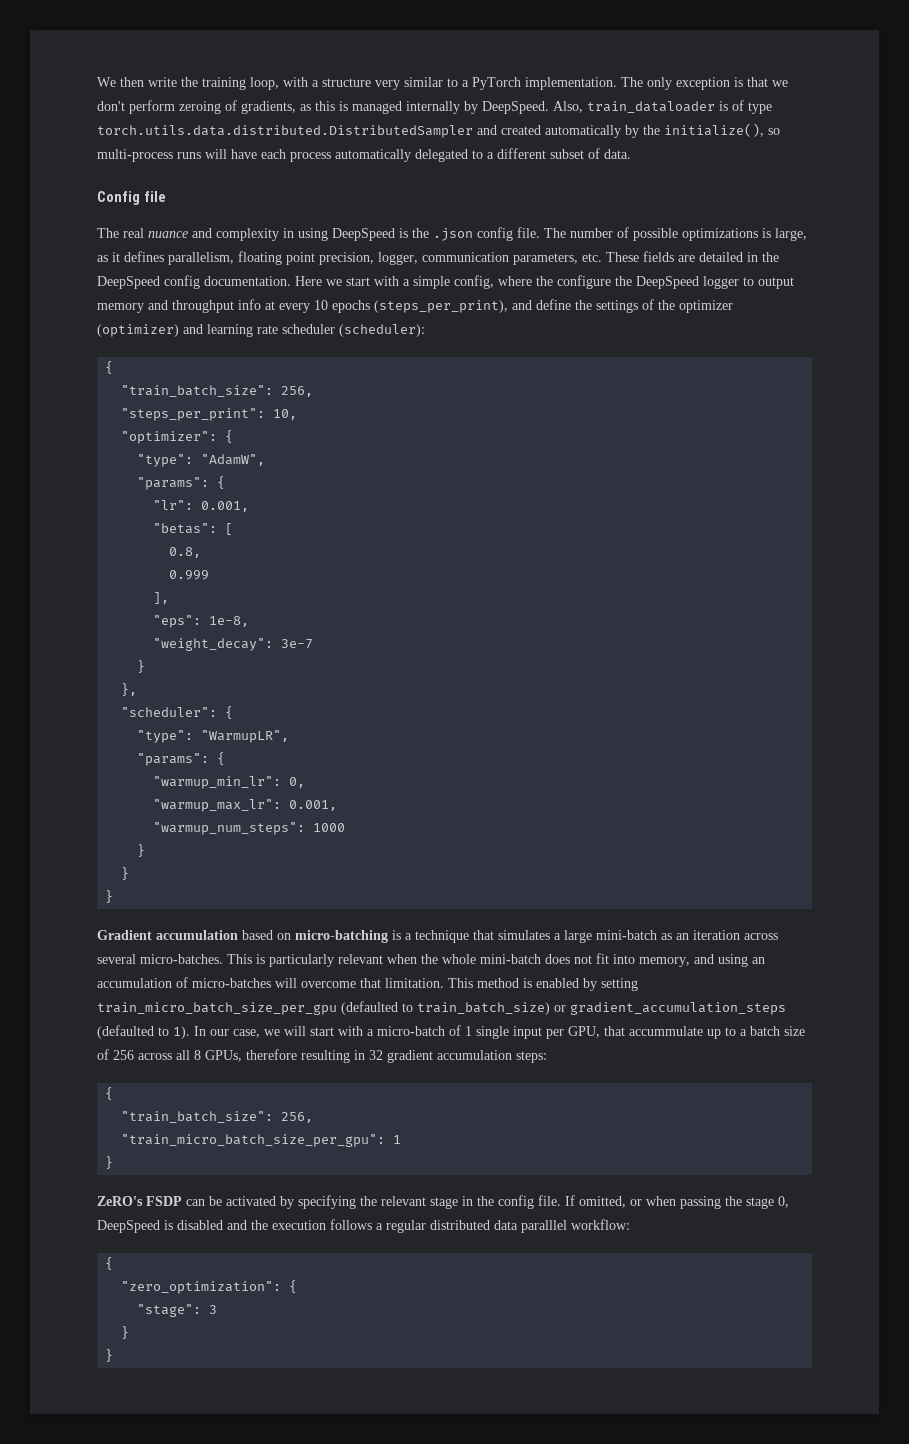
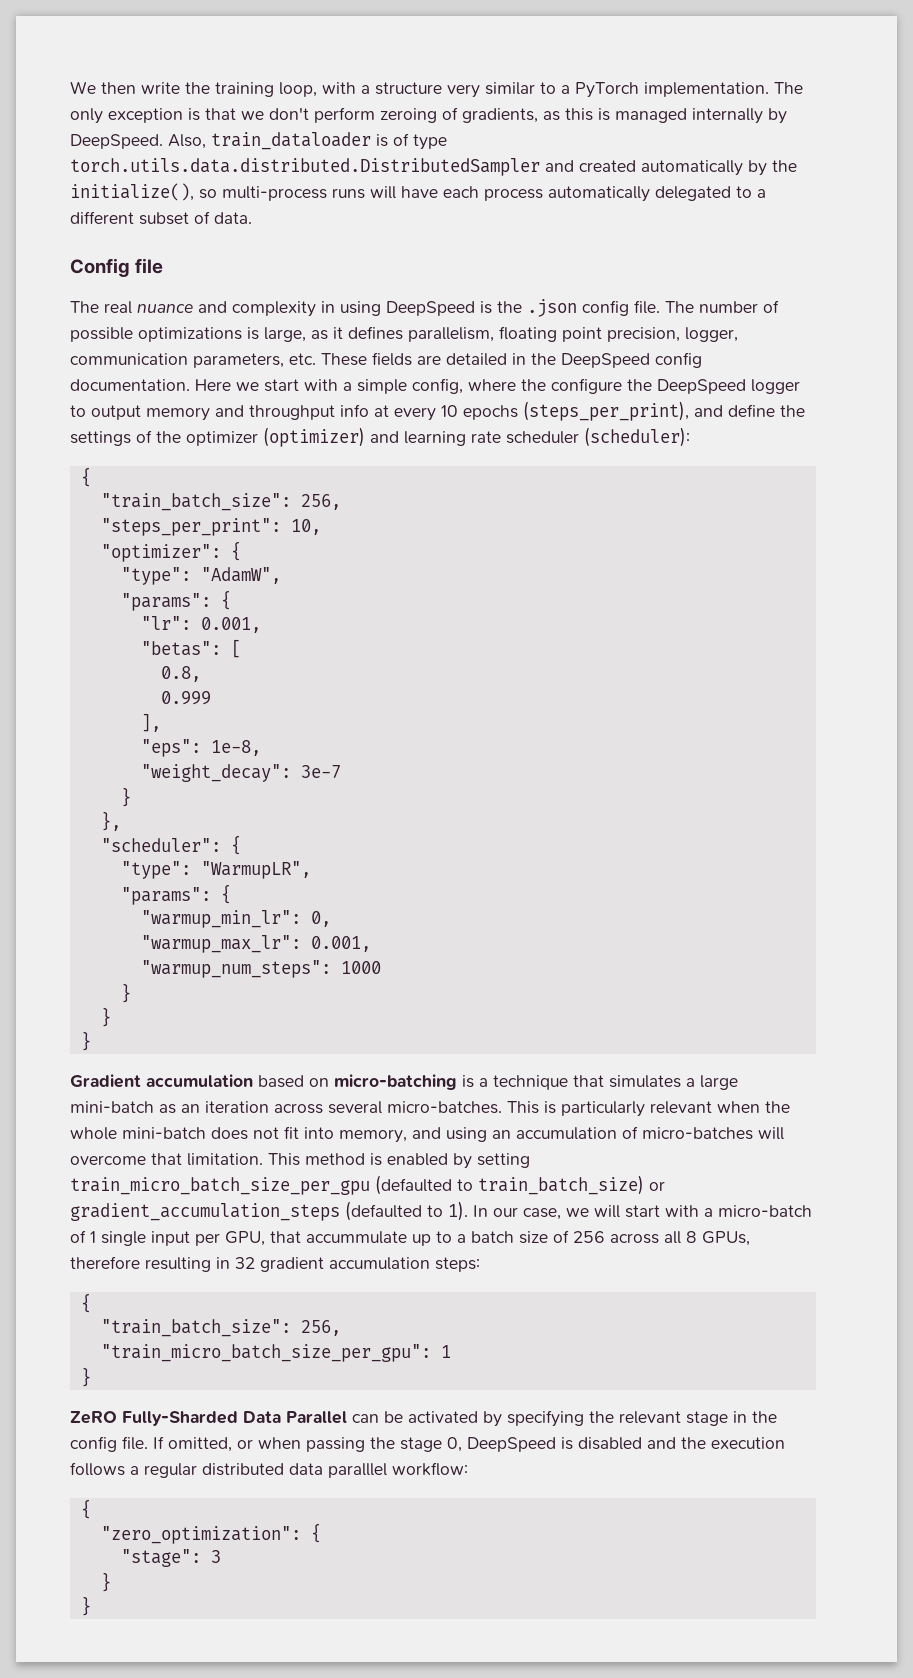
[97,1196,182,1206] ZeRO's FSDP -> [70,1411,347,1426] ZeRO Fully-Sharded Data Parallel

